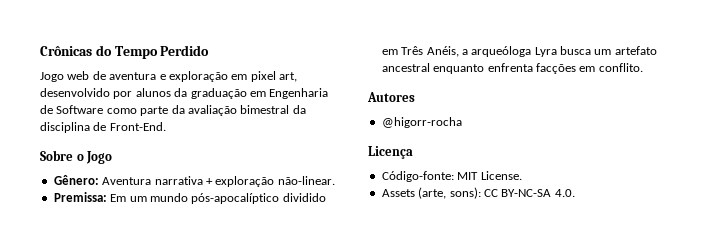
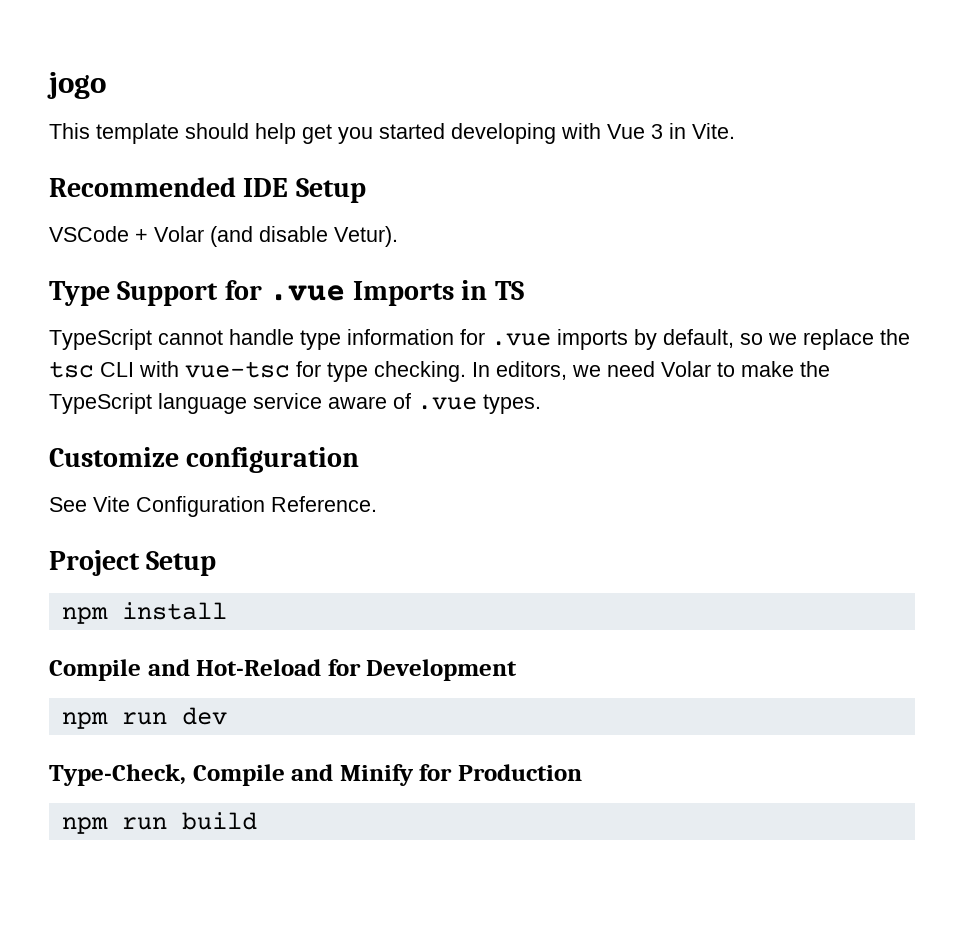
[40,45,210,59] [40,71,297,82] [40,88,329,99] [40,105,306,116] [40,122,166,133] [40,150,113,164] [53,175,335,187] [53,192,326,204] [381,46,657,57] [381,63,643,74] [367,92,415,102] [381,117,462,128] [368,146,413,159] [381,171,522,182] [381,187,575,199] Crônicas do Tempo Perdido // Jogo web de aventura e exploração em pixel art, desenvolvido por alunos da graduação em Engenharia de Software como parte da avaliação bimestral da disciplina de Front-End. // Sobre o Jogo // Gênero: Aventura narrativa + exploração não-linear. // Premissa: Em um mundo pós-apocalíptico dividido em Três Anéis, a arqueóloga Lyra busca um artefato ancestral enquanto enfrenta facções em conflito. // Autores // @higorr-rocha // Licença // Código-fonte: MIT License. // Assets (arte, sons): CC BY-NC-SA 4.0. -> [47,72,106,99] [49,123,735,144] [49,177,366,203] [49,226,398,247] [49,280,524,306] [49,329,910,350] [49,361,830,382] [49,393,541,414] [49,447,360,473] [49,496,377,517] [49,550,217,576] [61,602,227,624] [49,659,518,681] [61,707,227,729] [49,764,583,786] [61,812,257,834] jogo // This template should help get you started developing with Vue 3 in Vite. // Recommended IDE Setup // VSCode + Volar (and disable Vetur). // Type Support for .vue Imports in TS // TypeScript cannot handle type information for .vue imports by default, so we replace the tsc CLI with vue-tsc for type checking. In editors, we need Volar to make the TypeScript language service aware of .vue types. // Customize configuration // See Vite Configuration Reference. // Project Setup // npm install // Compile and Hot-Reload for Development // npm run dev // Type-Check, Compile and Minify for Production // npm run build

